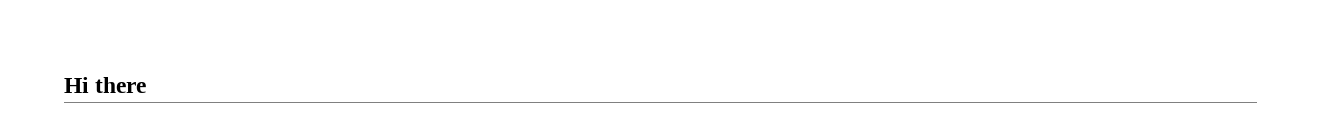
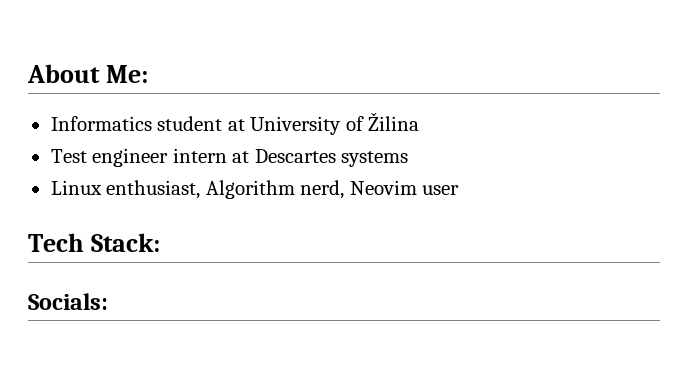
[64,77,147,93] Hi there -> [27,64,149,83] [50,112,420,135] [50,148,409,167] [50,180,460,199] [28,233,161,252] [28,293,108,310] About Me: // Informatics student at University of Žilina // Test engineer intern at Descartes systems // Linux enthusiast, Algorithm nerd, Neovim user // Tech Stack: // Socials:

